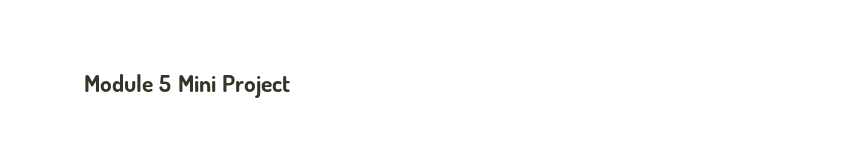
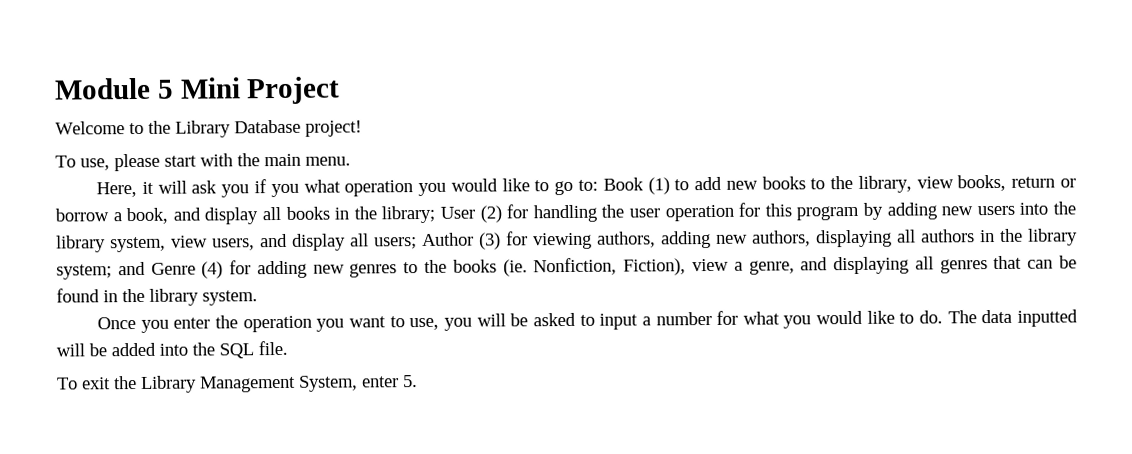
(291, 86) none -> [55,119,362,138] [55,153,351,172] [96,174,1076,198] [55,201,1077,225] [56,228,1078,253] [56,255,1077,280] [56,288,258,306] [97,309,1078,333] [56,340,288,359] [57,375,418,393] // Welcome to the Library Database project! // To use, please start with the main menu. // Here, it will ask you if you what operation you would like to go to: Book (1) to add new books to the library, view books, return or borrow a book, and display all books in the library; User (2) for handling the user operation for this program by adding new users into the library system, view users, and display all users; Author (3) for viewing authors, adding new authors, displaying all authors in the library system; and Genre (4) for adding new genres to the books (ie. Nonfiction, Fiction), view a genre, and displaying all genres that can be found in the library system. // Once you enter the operation you want to use, you will be asked to input a number for what you would like to do. The data inputted will be added into the SQL file. // To exit the Library Management System, enter 5.

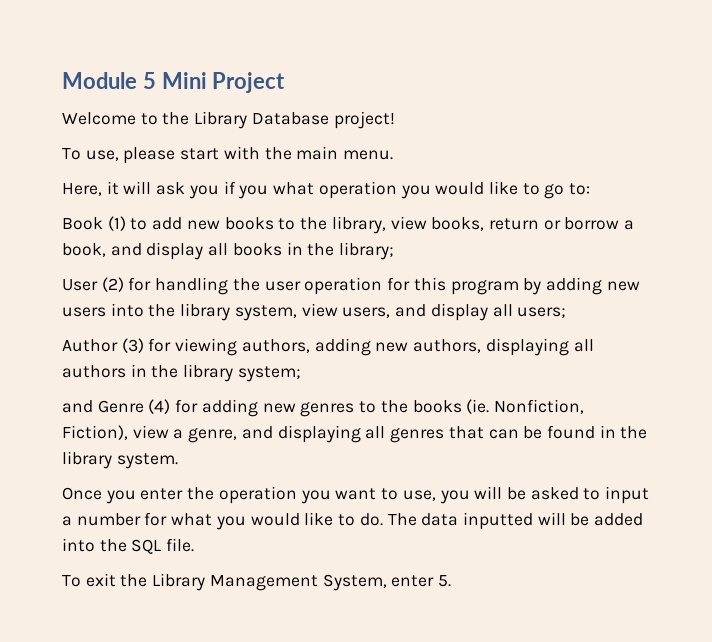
(598, 185) none -> (591, 189) //
(436, 214) none -> (395, 251) //
(417, 243) none -> (567, 312) //
(112, 272) none -> (301, 374) //

